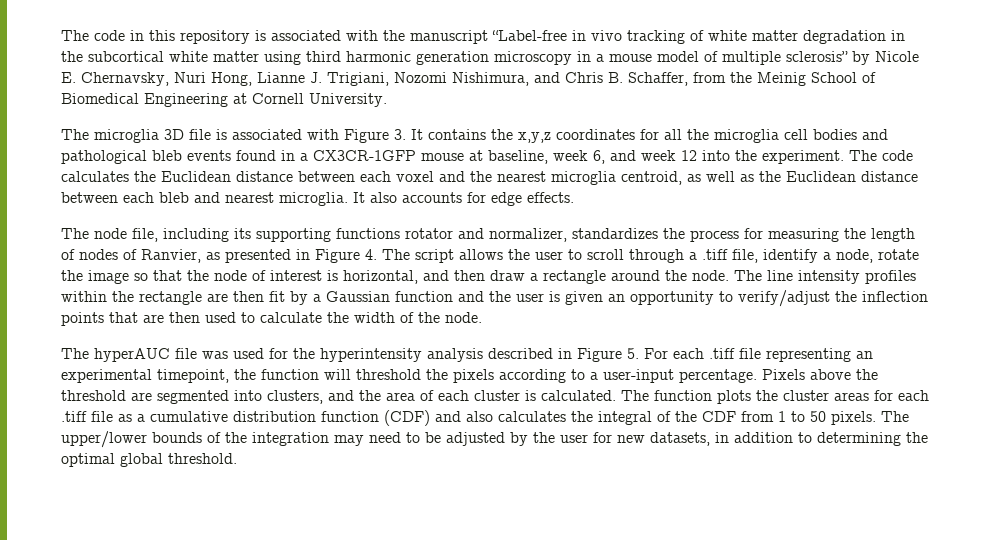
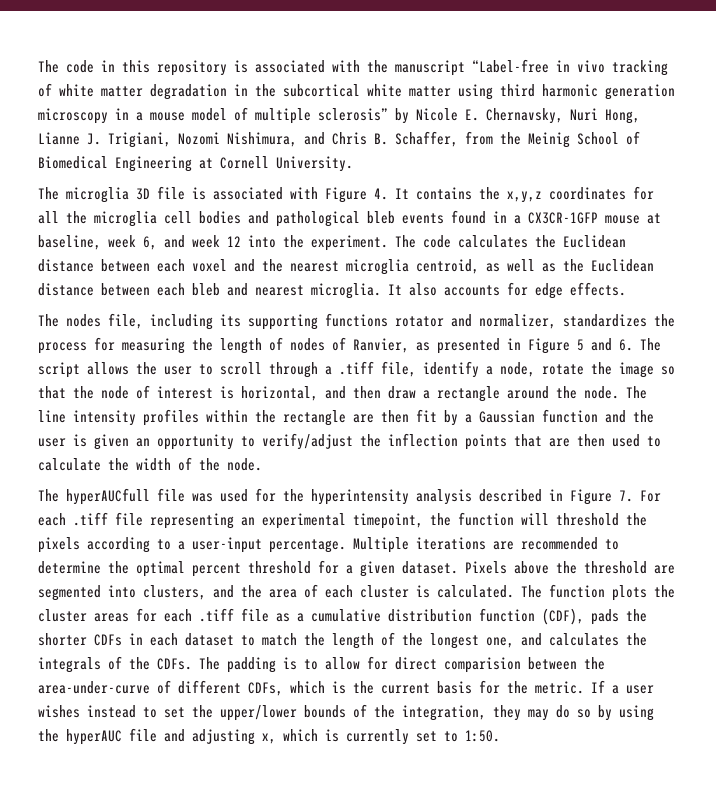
[394,129,406,140] 3. -> [374,188,388,200] 4.
[94,228,127,239] node -> [66,314,101,327] nodes
[365,249,377,260] 4. -> [577,338,633,351] 5 and 6.
[94,348,170,362] hyperAUC -> [66,488,150,505] hyperAUCfull
[627,348,639,359] 5. -> [619,490,633,502] 7.
(757, 376) none -> [353,537,619,553] [38,560,458,577] Multiple iterations are recommended to determine the optimal percent threshold for a given dataset.
[384,410,909,426] [61,431,928,448] [61,453,237,467] (CDF) and also calculates the integral of the CDF from 1 to 50 pixels. The upper/lower bounds of the integration may need to be adjusted by the user for new datasets, in addition to determining the optimal global threshold. -> [542,608,647,625] [38,632,647,649] [38,656,605,673] [38,680,654,696] [38,704,654,721] [38,728,500,745] (CDF), pads the shorter CDFs in each dataset to match the length of the longest one, and calculates the integrals of the CDFs. The padding is to allow for direct comparision between the area-under-curve of different CDFs, which is the current basis for the metric. If a user wishes instead to set the upper/lower bounds of the integration, they may do so by using the hyperAUC file and adjusting x, which is currently set to 1:50.

